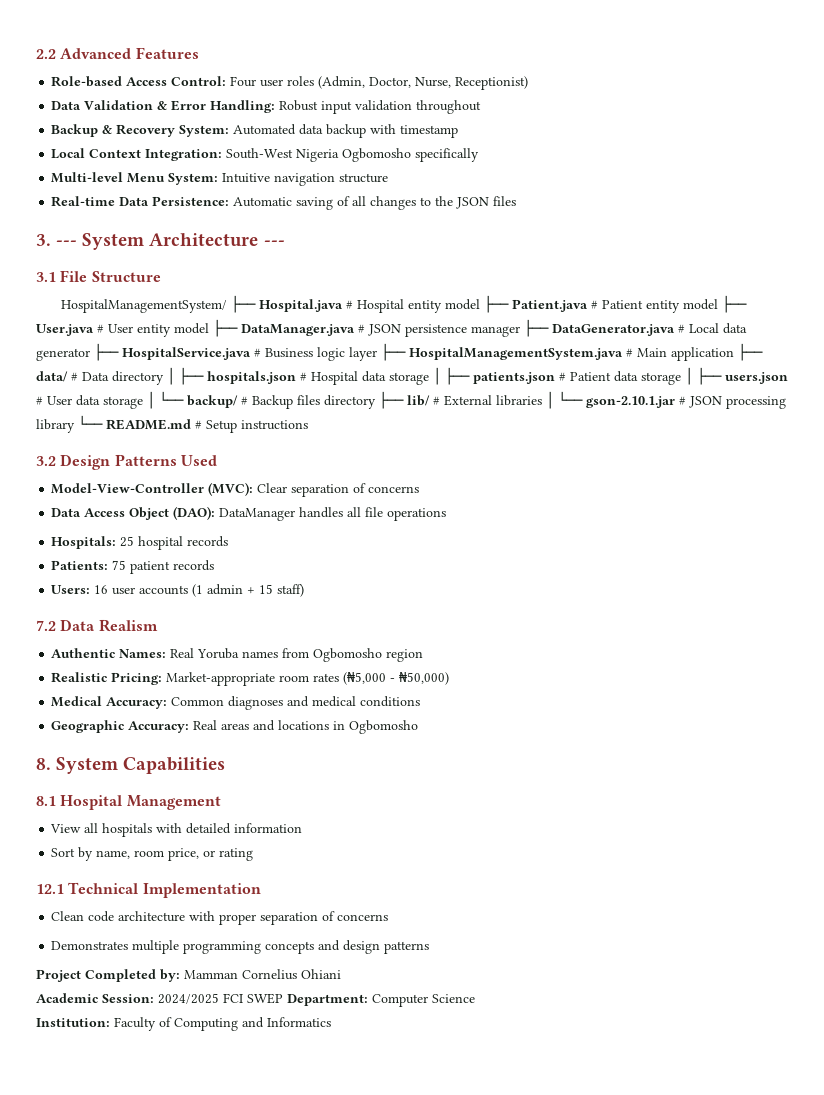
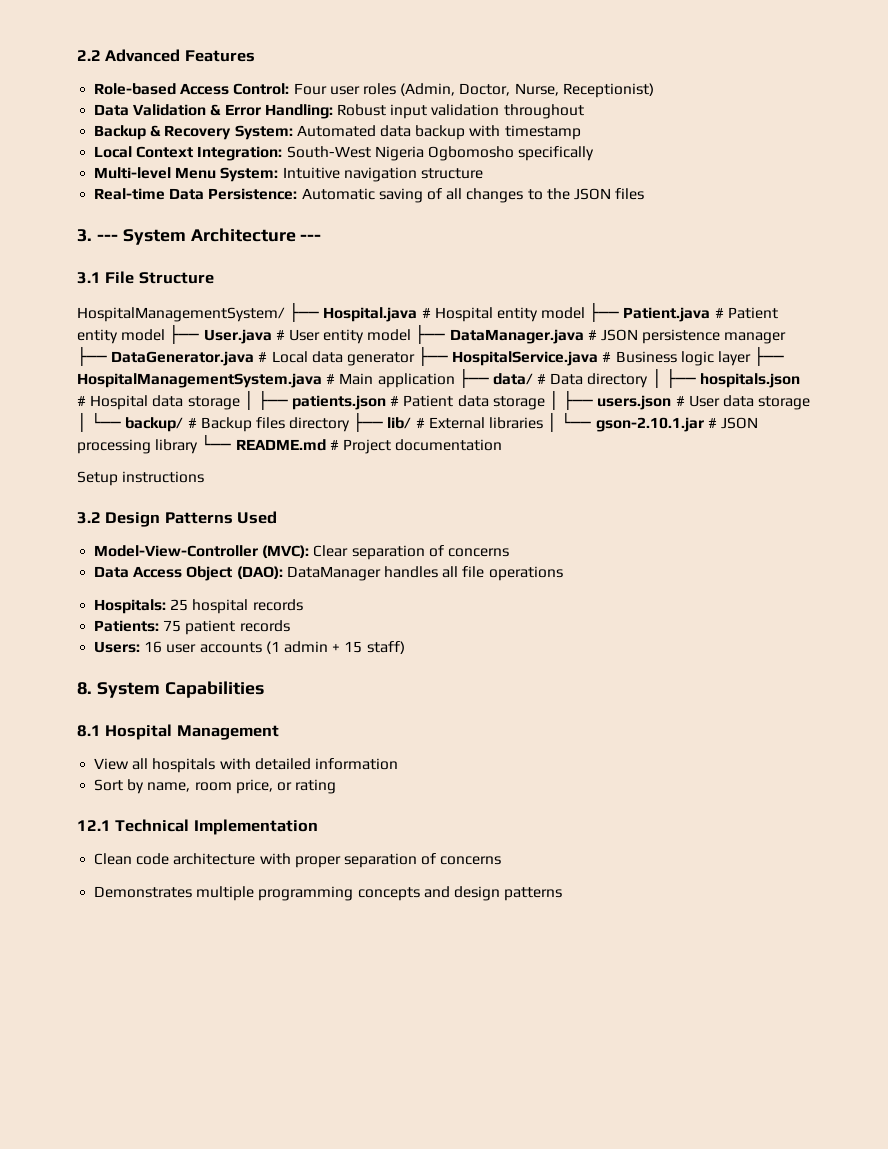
(202, 424) none -> [342,439,503,454] Project documentation //
[36,619,158,632] [51,648,424,662] [51,672,450,686] [51,696,421,710] [51,720,419,734] // 7.2 Data Realism // Authentic Names: Real Yoruba names from Ogbomosho region // Realistic Pricing: Market-appropriate room rates (₦5,000 - ₦50,000) // Medical Accuracy: Common diagnoses and medical conditions // Geographic Accuracy: Real areas and locations in Ogbomosho -> (405, 647) none
[36,969,341,982] [36,993,475,1007] [36,1017,331,1031] // Project Completed by: Mamman Cornelius Ohiani // Academic Session: 2024/2025 FCI SWEP Department: Computer Science // Institution: Faculty of Computing and Informatics -> (563, 894) none

